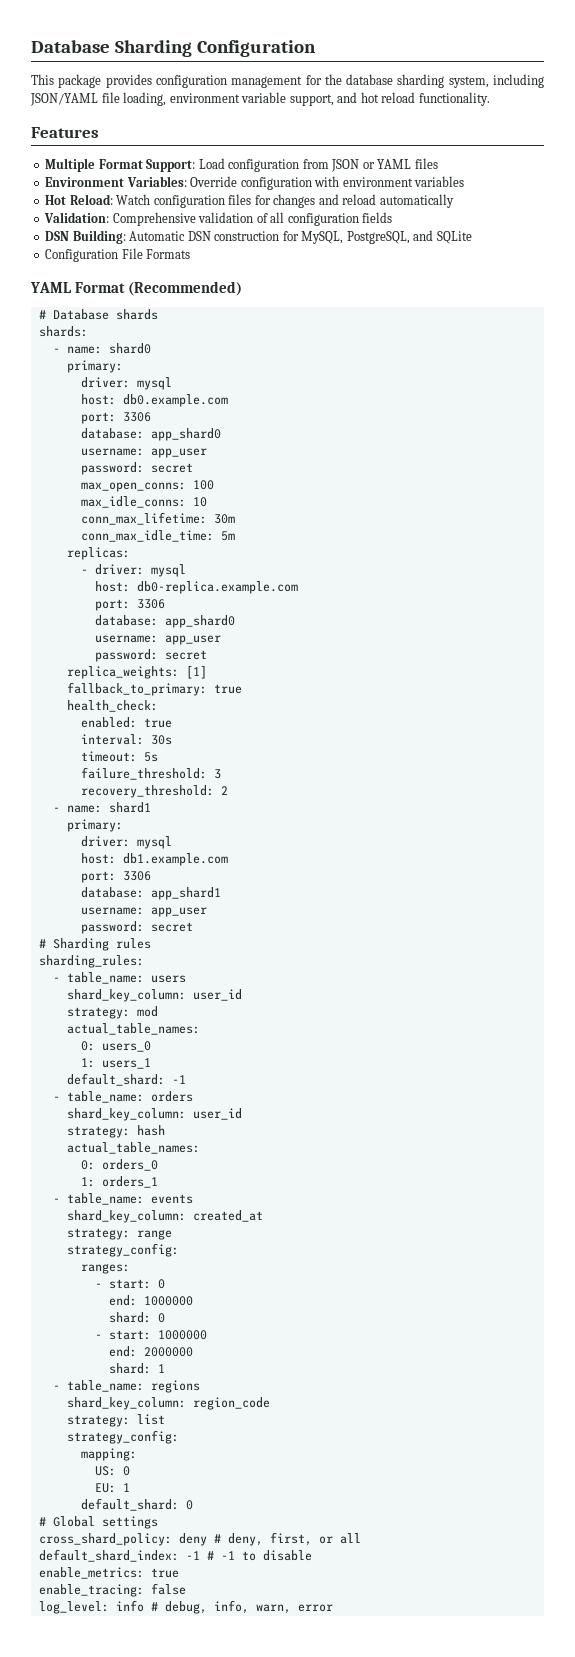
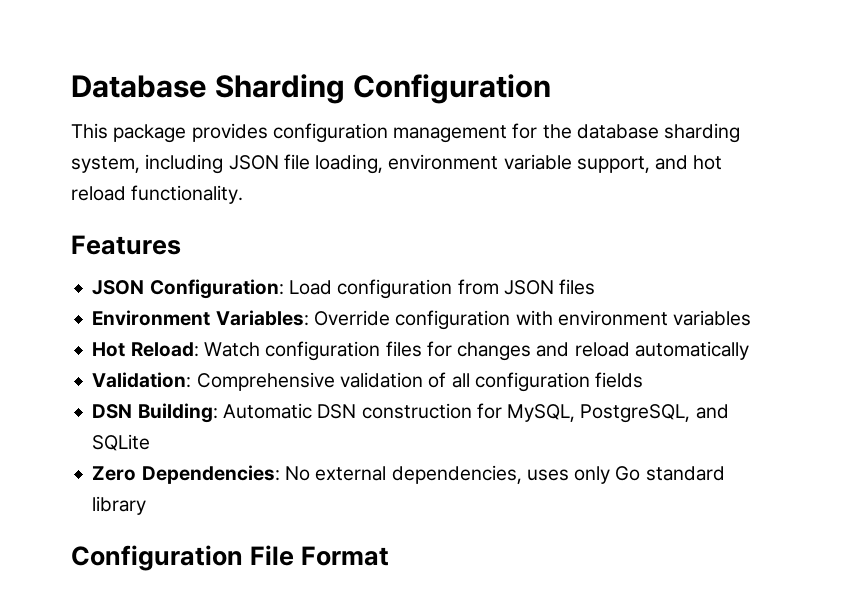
[30,93,98,106] JSON/YAML -> [228,155,279,170] JSON
[45,158,196,172] Multiple Format Support: -> [92,279,284,299] JSON Configuration:
[362,159,412,169] or YAML -> (554, 287) none
[45,248,191,262] [30,281,242,296] [38,309,158,320] [38,326,88,337] [52,343,151,354] [66,360,123,373] [80,377,172,390] [80,394,228,407] [80,412,151,424] [80,428,221,441] [80,448,207,458] [80,462,193,475] [80,480,214,492] [80,496,207,508] [80,512,235,525] [80,530,235,542] [66,547,130,560] [80,564,186,577] [94,581,298,594] [94,599,165,611] [94,615,235,628] [94,635,221,645] [94,649,207,662] [66,665,207,679] [66,682,242,696] [66,700,158,712] [80,717,172,728] [80,734,172,745] [80,751,158,762] [80,767,221,780] [80,785,228,798] [52,802,151,813] [66,819,123,832] [80,836,172,849] [80,853,228,866] [80,871,151,883] [80,887,221,900] [80,907,207,917] [80,921,193,934] [38,938,151,951] [38,955,144,968] [52,972,186,984] [66,989,242,1002] [66,1006,158,1019] [66,1023,200,1035] [80,1041,151,1052] [80,1058,151,1069] [66,1073,186,1086] [52,1091,193,1103] [66,1108,242,1121] [66,1125,165,1138] [66,1142,200,1154] [80,1159,158,1171] [80,1176,158,1188] [52,1193,193,1205] [66,1210,263,1223] [66,1228,172,1240] [66,1243,179,1257] [80,1263,130,1274] [94,1279,165,1289] [108,1295,193,1306] [108,1312,165,1323] [94,1330,207,1340] [108,1346,193,1357] [108,1363,165,1374] [52,1380,200,1393] [66,1397,270,1410] [66,1414,165,1427] [66,1430,179,1444] [80,1448,137,1461] [94,1466,130,1476] [94,1483,130,1493] [80,1498,193,1511] [38,1516,158,1529] [38,1532,361,1546] [38,1549,312,1562] [38,1567,179,1579] [38,1583,186,1597] [38,1600,333,1614] Configuration File Formats // YAML Format (Recommended) // # Database shards // shards: // - name: shard0 // primary: // driver: mysql // host: db0.example.com // port: 3306 // database: app_shard0 // username: app_user // password: secret // max_open_conns: 100 // max_idle_conns: 10 // conn_max_lifetime: 30m // conn_max_idle_time: 5m // replicas: // - driver: mysql // host: db0-replica.example.com // port: 3306 // database: app_shard0 // username: app_user // password: secret // replica_weights: [1] // fallback_to_primary: true // health_check: // enabled: true // interval: 30s // timeout: 5s // failure_threshold: 3 // recovery_threshold: 2 // - name: shard1 // primary: // driver: mysql // host: db1.example.com // port: 3306 // database: app_shard1 // username: app_user // password: secret // # Sharding rules // sharding_rules: // - table_name: users // shard_key_column: user_id // strategy: mod // actual_table_names: // 0: users_0 // 1: users_1 // default_shard: -1 // - table_name: orders // shard_key_column: user_id // strategy: hash // actual_table_names: // 0: orders_0 // 1: orders_1 // - table_name: events // shard_key_column: created_at // strategy: range // strategy_config: // ranges: // - start: 0 // end: 1000000 // shard: 0 // - start: 1000000 // end: 2000000 // shard: 1 // - table_name: regions // shard_key_column: region_code // strategy: list // strategy_config: // mapping: // US: 0 // EU: 1 // default_shard: 0 // # Global settings // cross_shard_policy: deny # deny, first, or all // default_shard_index: -1 # -1 to disable // enable_metrics: true // enable_tracing: false // log_level: info # debug, info, warn, error -> [92,465,725,484] [92,496,147,515] [71,545,390,571] Zero Dependencies: No external dependencies, uses only Go standard library // Configuration File Format

